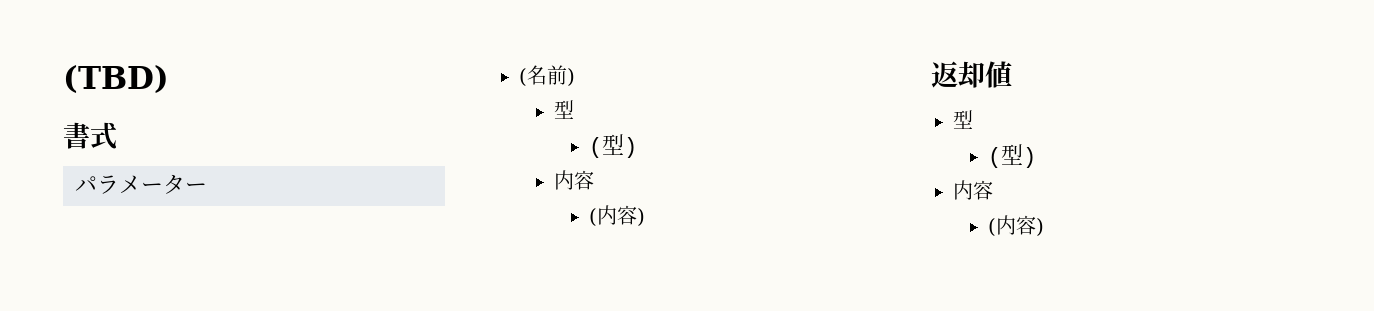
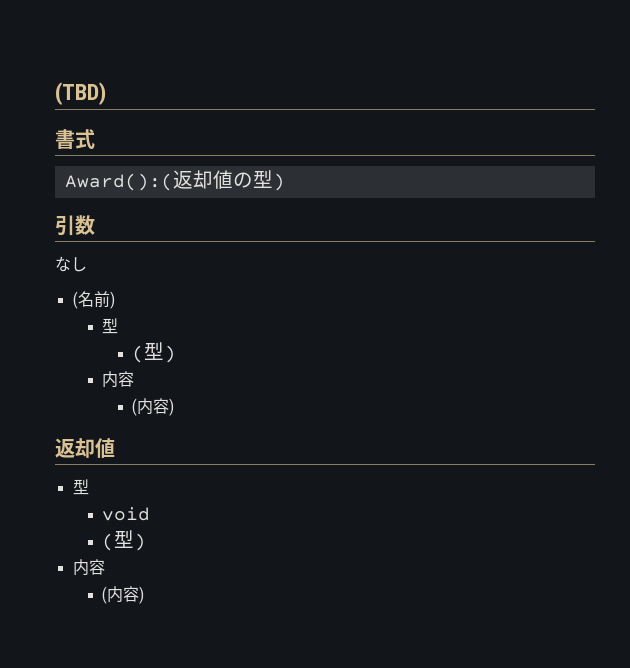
[75,174,207,194] パラメーター -> [64,170,285,191] [55,215,95,236] [55,256,87,272] Award():(返却値の型) // 引数 // なし
(973, 119) none -> [102,507,151,521] // void

